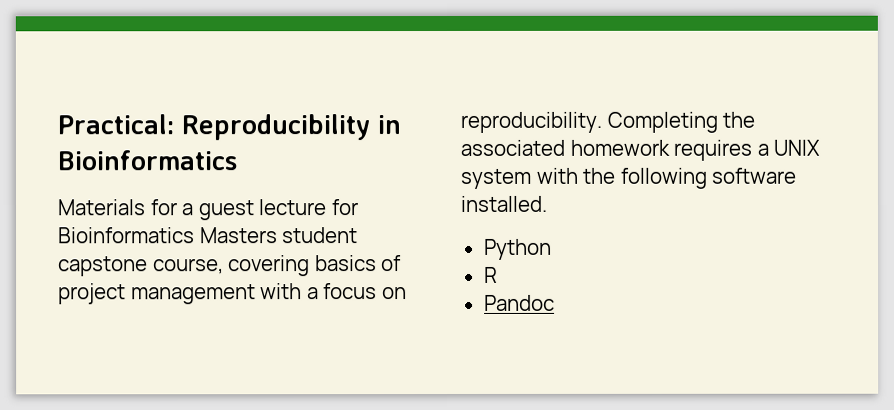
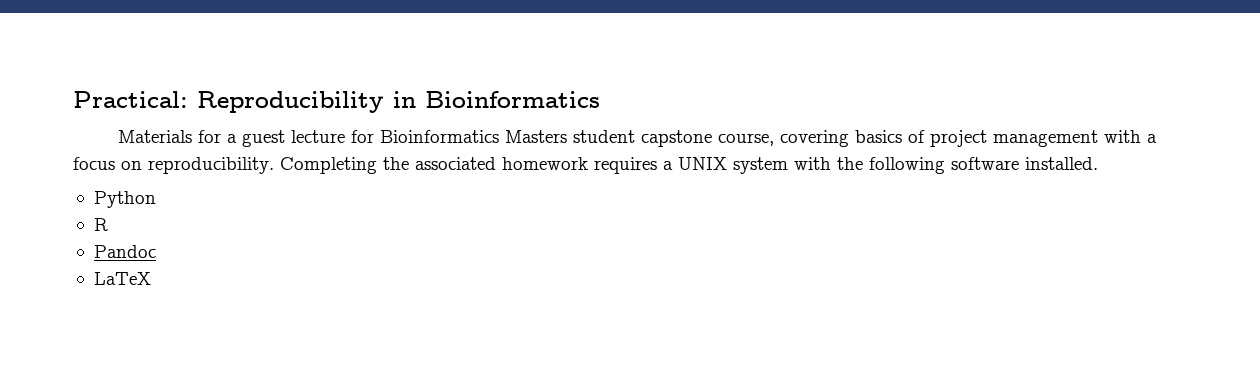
(555, 302) none -> [93,272,151,285] // LaTeX

